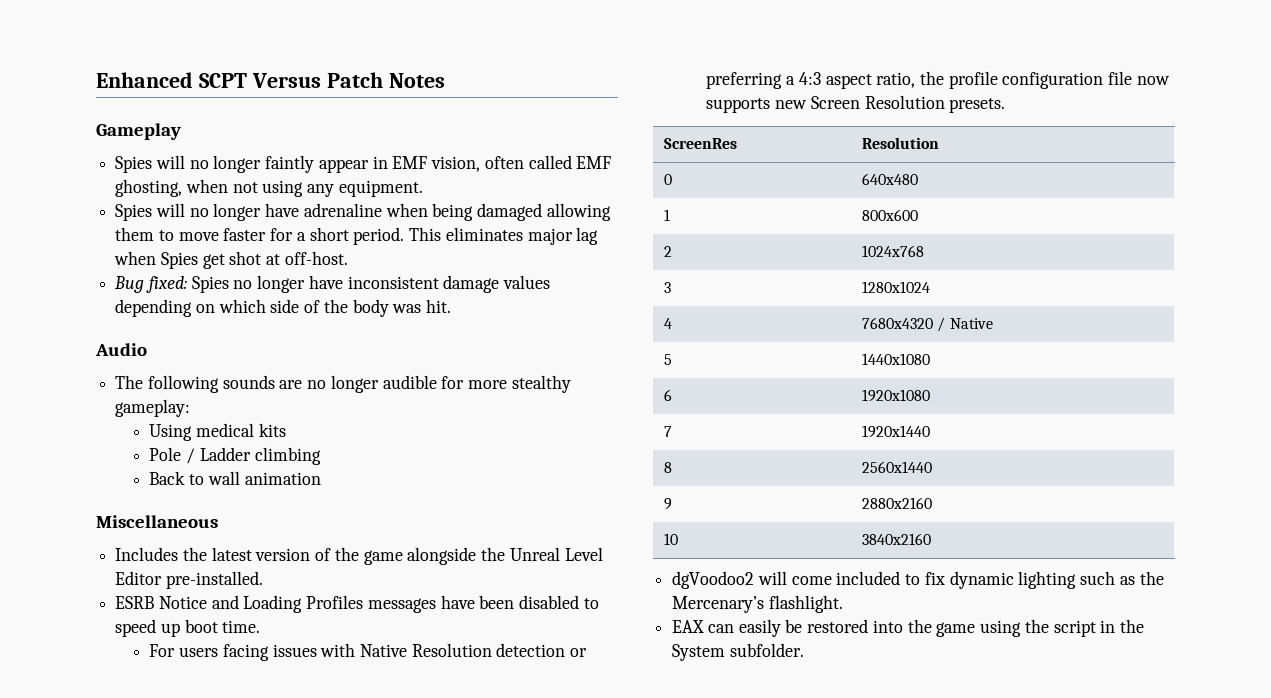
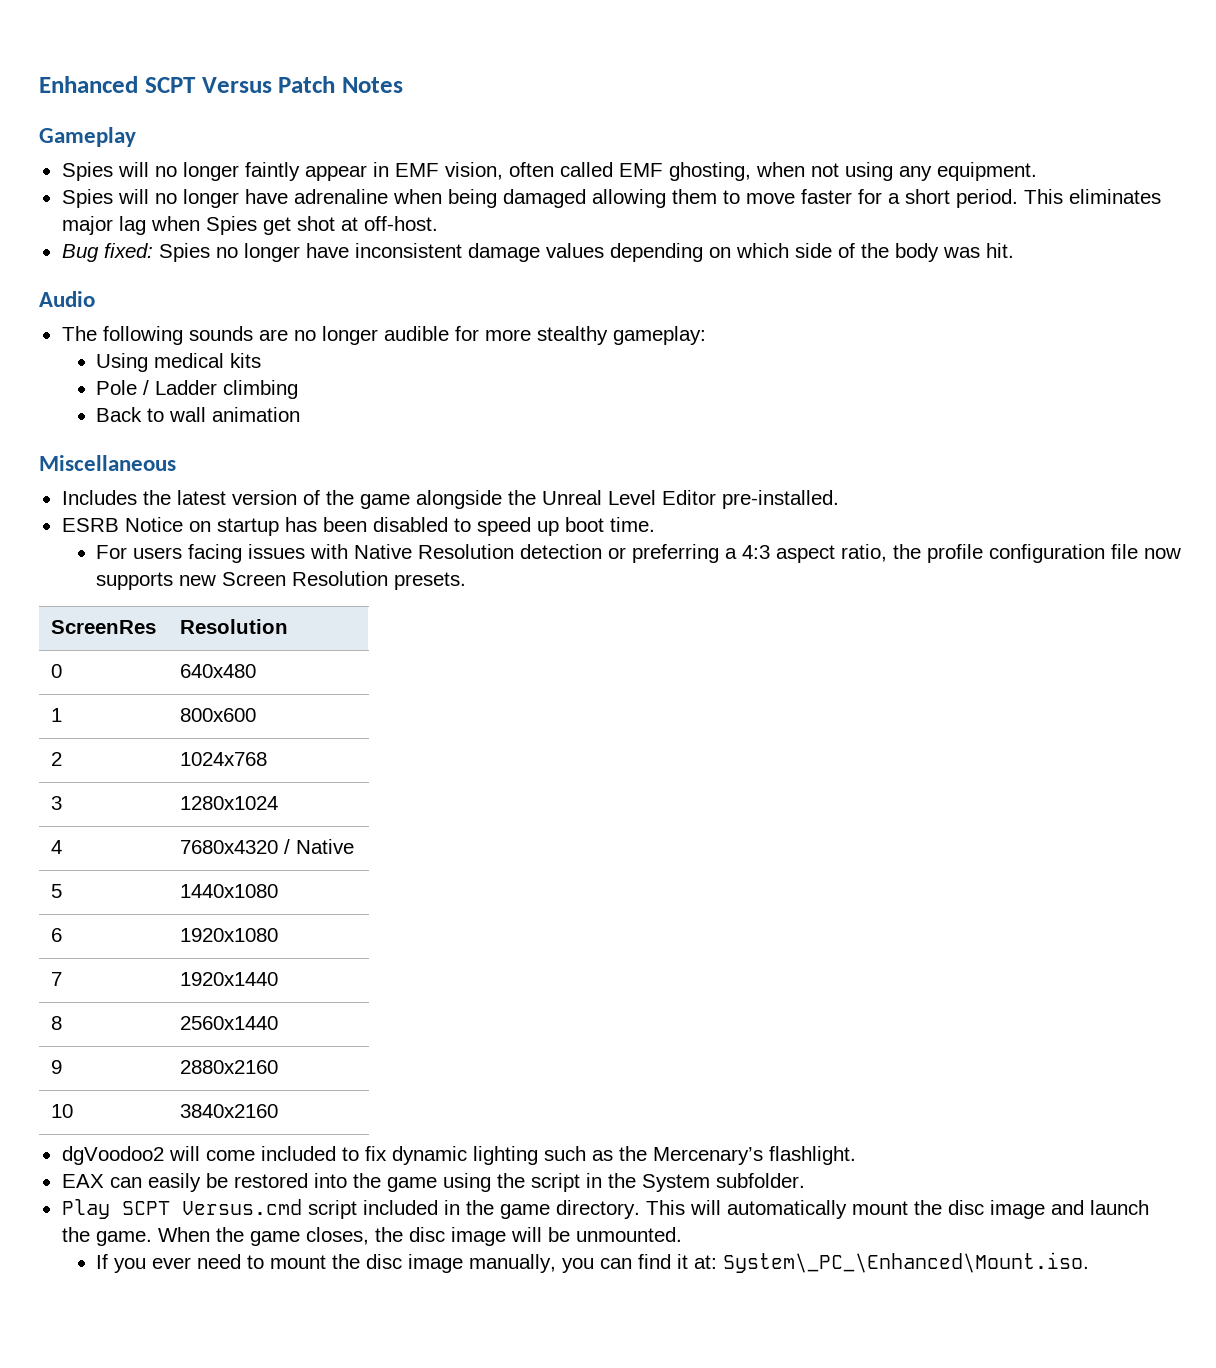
[211,595,475,613] and Loading Profiles messages have -> [188,517,317,536] on startup has
(804, 650) none -> [61,1199,1149,1219] [61,1227,682,1246] [96,1252,1090,1273] // Play SCPT Versus.cmd script included in the game directory. This will automatically mount the disc image and launch the game. When the game closes, the disc image will be unmounted. // If you ever need to mount the disc image manually, you can find it at: System\_PC_\Enhanced\Mount.iso.

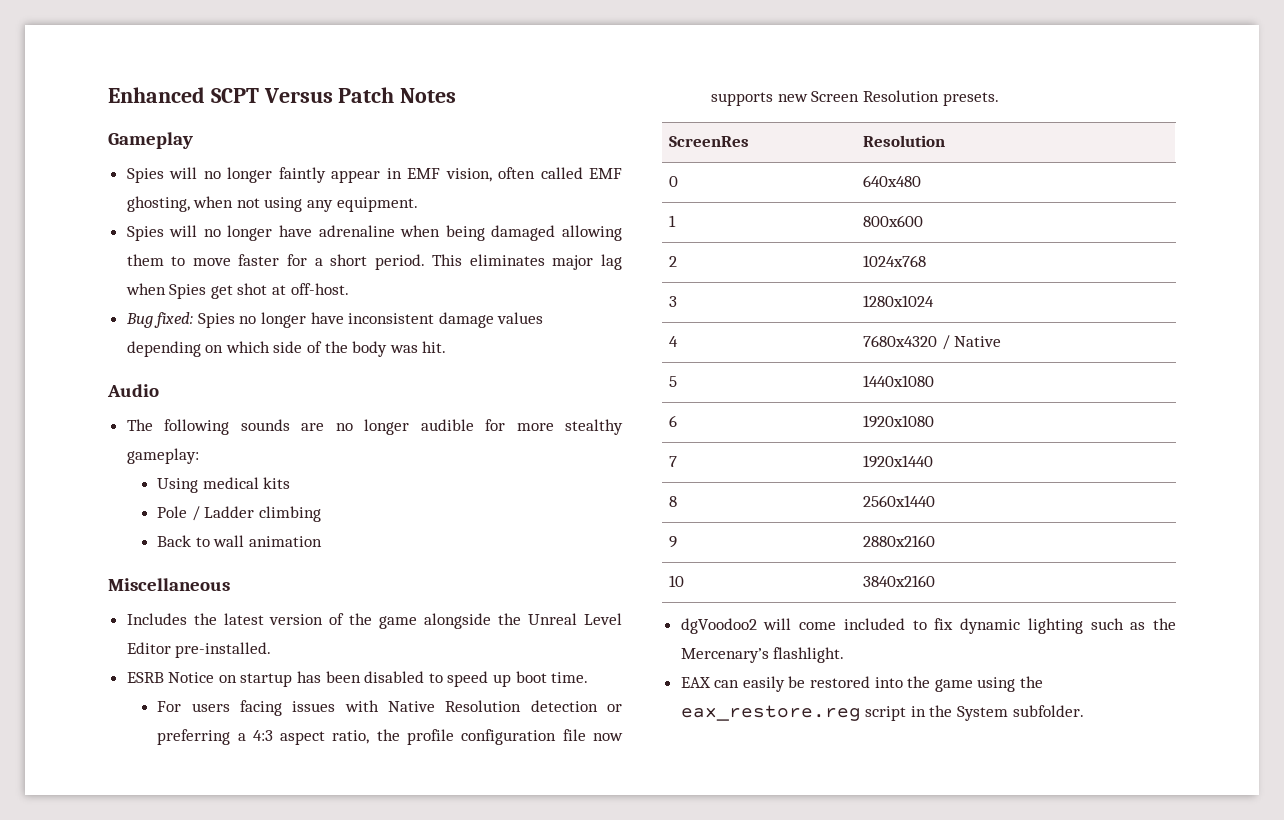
(525, 1180) none -> [680,705,861,721] eax_restore.reg
[61,1199,1149,1219] [61,1227,682,1246] [96,1252,1090,1273] // Play SCPT Versus.cmd script included in the game directory. This will automatically mount the disc image and launch the game. When the game closes, the disc image will be unmounted. // If you ever need to mount the disc image manually, you can find it at: System\_PC_\Enhanced\Mount.iso. -> (1084, 711) none

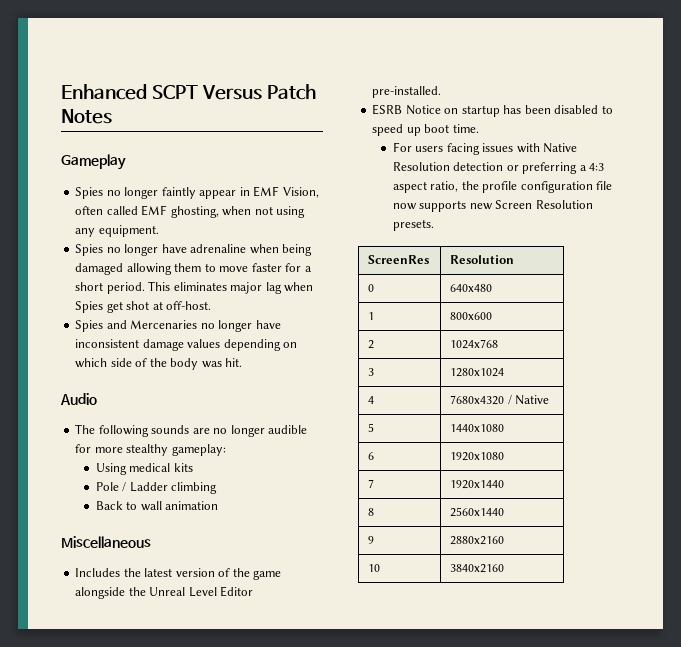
[169,167,198,179] will -> (104, 193) none
[445,168,492,182] vision, -> [282,187,319,198] Vision,
[169,225,198,237] will -> (104, 250) none
[125,312,235,328] Bug fixed: Spies -> [75,320,198,332] Spies and Mercenaries
[680,618,1176,634] [680,647,845,663] [680,676,1044,692] [680,705,1084,721] // dgVoodoo2 will come included to fix dynamic lighting such as the Mercenary’s flashlight. // EAX can easily be restored into the game using the eax_restore.reg script in the System subfolder. -> (505, 568) none

